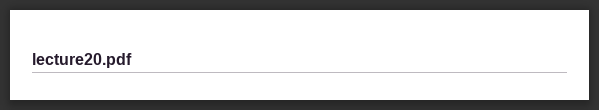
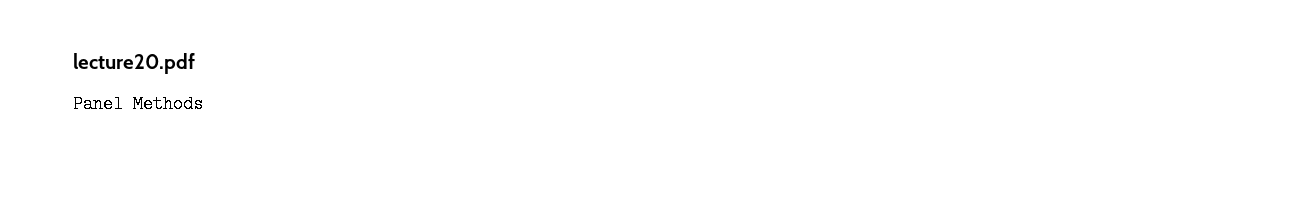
(132, 60) none -> [73,95,203,113] // Panel Methods

